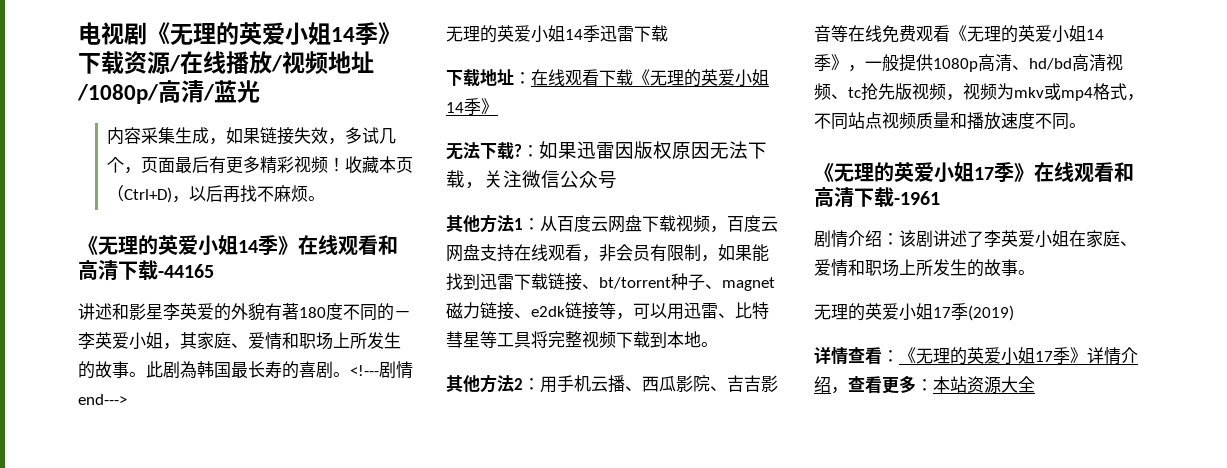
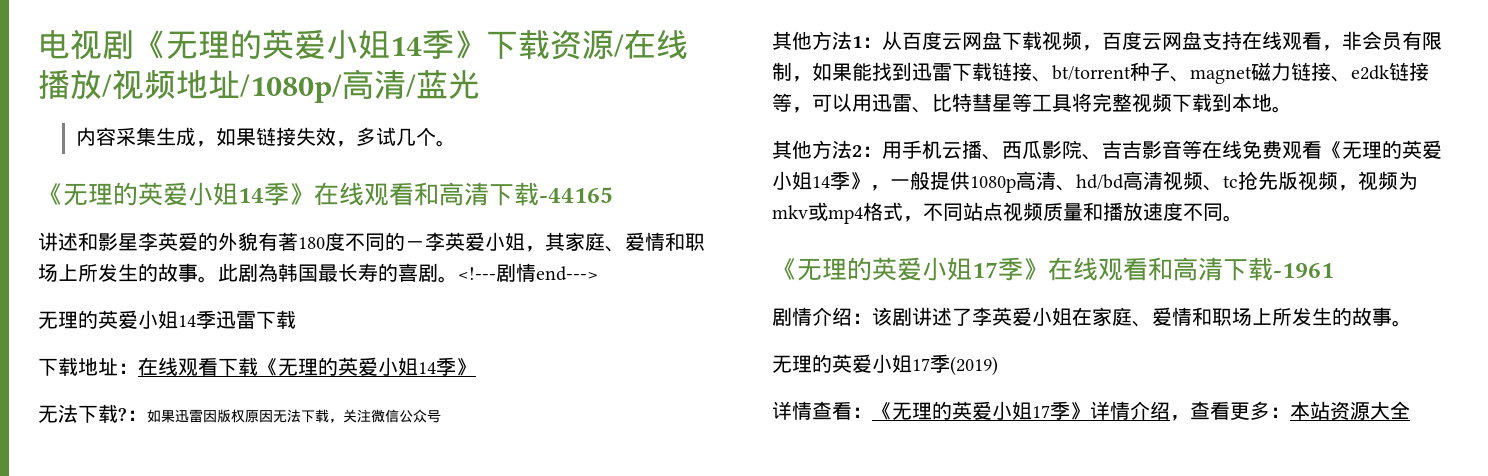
[123,156,413,174] [106,185,308,203] ，页面最后有更多精彩视频！收藏本页（Ctrl+D)，以后再找不麻烦 -> (436, 136) none

